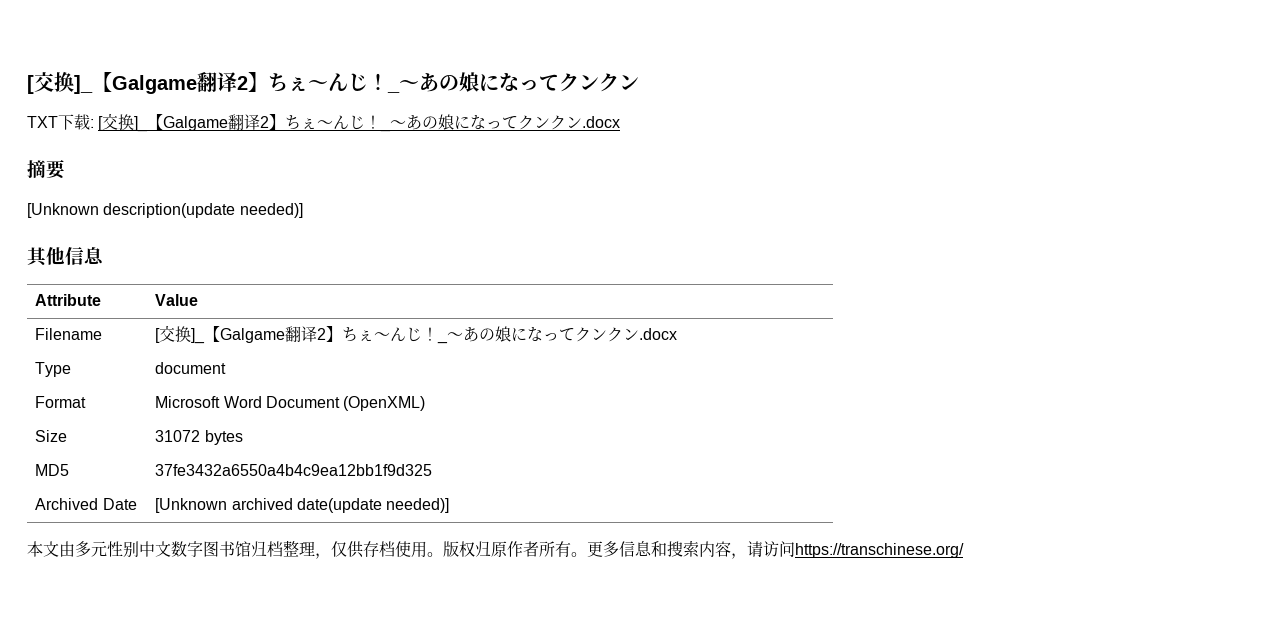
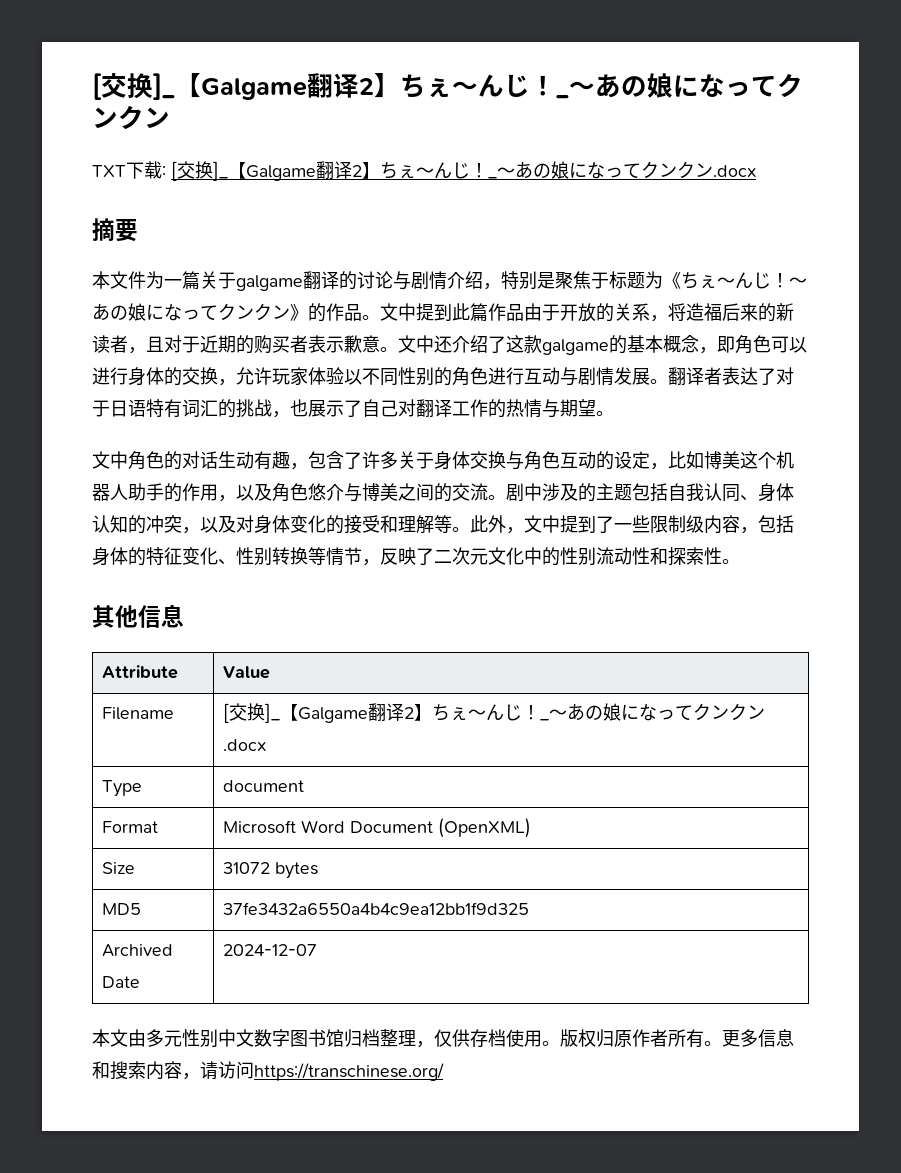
[27,203,303,218] [Unknown description(update needed)] -> [92,271,807,291] [92,303,794,322] [92,335,807,355] [92,367,794,386] [92,399,614,418] [92,451,794,470] [92,483,794,502] [92,515,794,534] [92,547,740,566] 本文件为一篇关于galgame翻译的讨论与剧情介绍，特别是聚焦于标题为《ちぇ～んじ！～あの娘になってクンクン》的作品。文中提到此篇作品由于开放的关系，将造福后来的新读者，且对于近期的购买者表示歉意。文中还介绍了这款galgame的基本概念，即角色可以进行身体的交换，允许玩家体验以不同性别的角色进行互动与剧情发展。翻译者表达了对于日语特有词汇的挑战，也展示了自己对翻译工作的热情与期望。 // 文中角色的对话生动有趣，包含了许多关于身体交换与角色互动的设定，比如博美这个机器人助手的作用，以及角色悠介与博美之间的交流。剧中涉及的主题包括自我认同、身体认知的冲突，以及对身体变化的接受和理解等。此外，文中提到了一些限制级内容，包括身体的特征变化、性别转换等情节，反映了二次元文化中的性别流动性和探索性。
[155,498,450,513] [Unknown archived date(update needed)] -> [222,944,317,956] 2024-12-07

